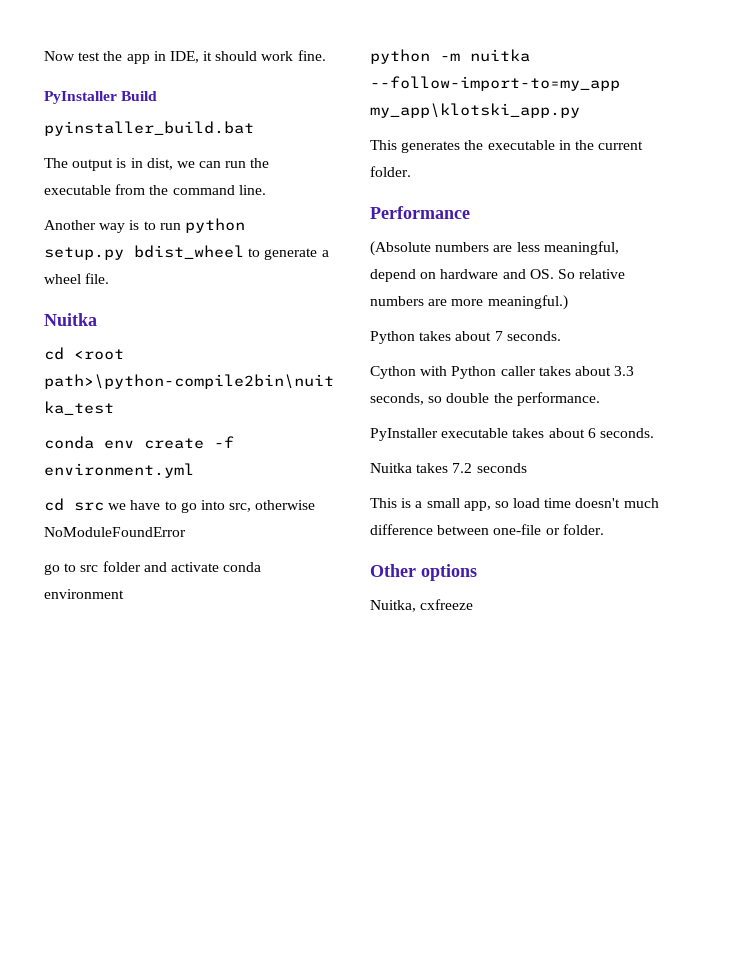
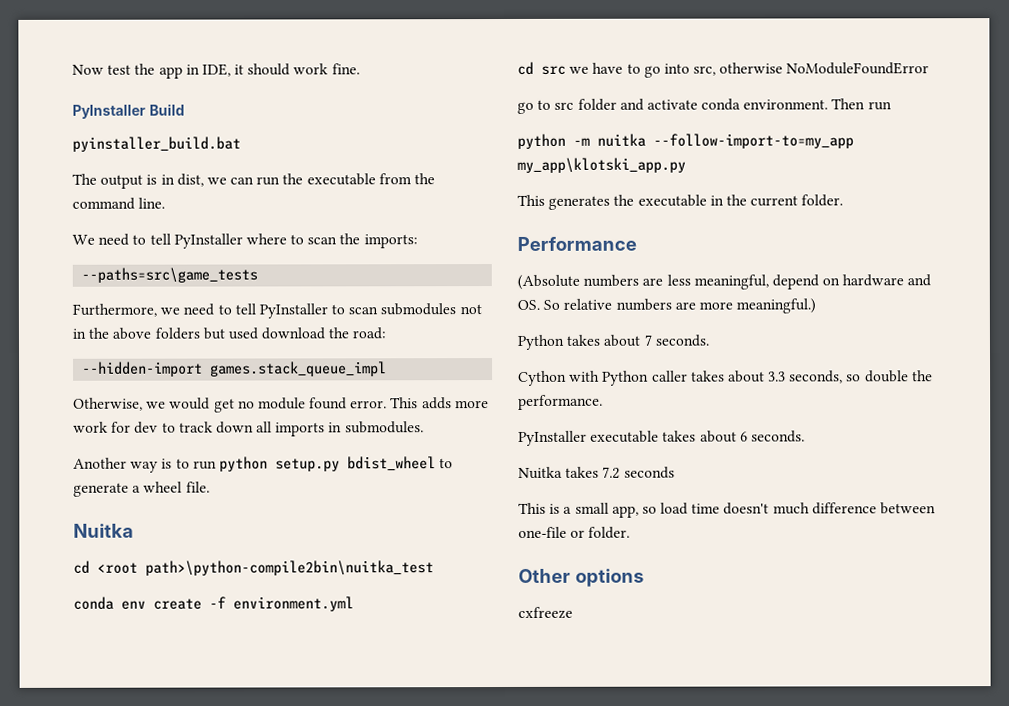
(266, 190) none -> [72,233,418,249] [81,267,259,283] [72,303,482,319] [72,327,387,340] [82,361,388,377] [73,397,489,413] [73,421,424,437] // We need to tell PyInstaller where to scan the imports: // --paths=src\game_tests // Furthermore, we need to tell PyInstaller to scan submodules not in the above folders but used download the road: // --hidden-import games.stack_queue_impl // Otherwise, we would get no module found error. This adds more work for dev to track down all imports in submodules.
[44,589,124,599] environment -> [743,98,892,111] environment. Then run
[370,600,416,612] Nuitka, -> (644, 577) none

